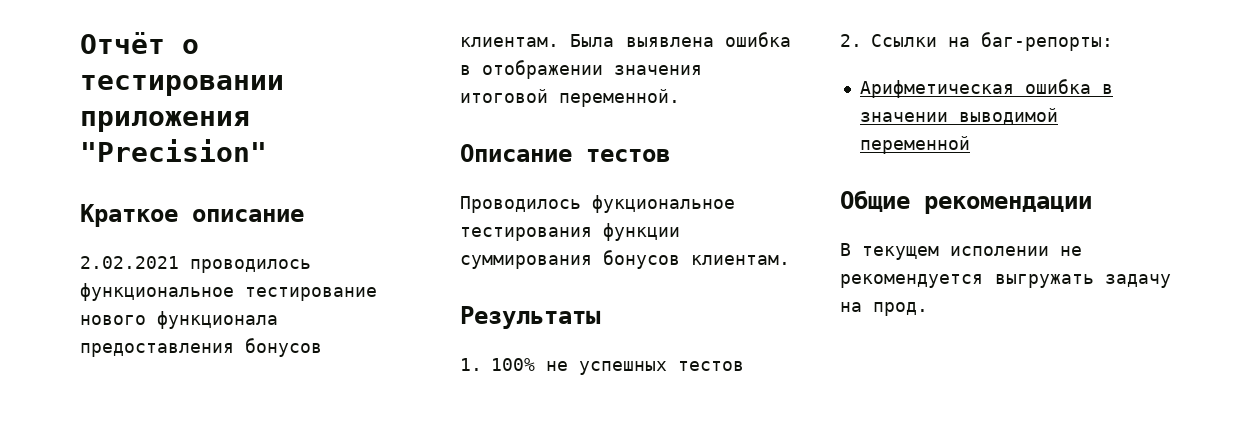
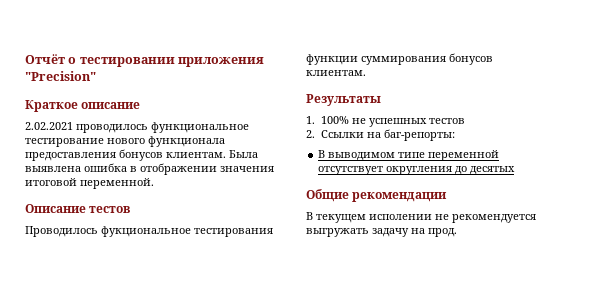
[859,79,1113,98] [859,108,1058,125] [859,136,970,154] Арифметическая ошибка в значении выводимой переменной -> [318,150,500,161] [318,166,516,175] В выводимом типе переменной отсутствует округления до десятых

